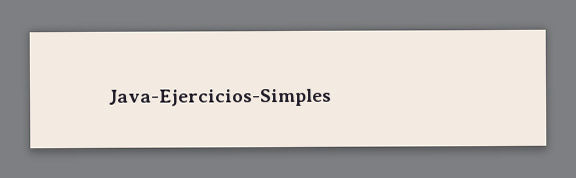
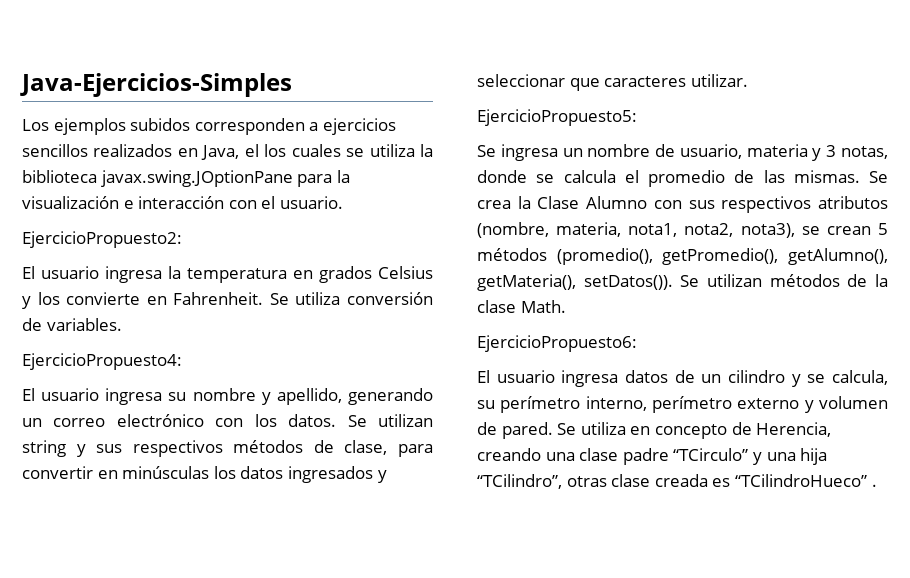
(332, 97) none -> [22,118,396,135] [22,144,434,160] [22,170,350,187] [22,196,343,209] [22,231,182,248] [22,266,433,283] [22,292,433,309] [22,318,122,331] [22,353,182,370] [22,388,433,405] [22,414,433,427] [22,440,433,457] [22,466,387,483] [477,74,748,91] [477,109,637,126] [477,144,888,161] [477,170,888,187] [477,196,888,213] [477,222,889,238] [477,248,888,265] [477,274,888,291] [477,300,566,313] [477,335,637,352] [477,370,888,387] [477,396,888,413] [477,422,832,439] [477,448,828,465] [477,474,877,489] // Los ejemplos subidos corresponden a ejercicios sencillos realizados en Java, el los cuales se utiliza la biblioteca javax.swing.JOptionPane para la visualización e interacción con el usuario. // EjercicioPropuesto2: // El usuario ingresa la temperatura en grados Celsius y los convierte en Fahrenheit. Se utiliza conversión de variables. // EjercicioPropuesto4: // El usuario ingresa su nombre y apellido, generando un correo electrónico con los datos. Se utilizan string y sus respectivos métodos de clase, para convertir en minúsculas los datos ingresados y seleccionar que caracteres utilizar. // EjercicioPropuesto5: // Se ingresa un nombre de usuario, materia y 3 notas, donde se calcula el promedio de las mismas. Se crea la Clase Alumno con sus respectivos atributos (nombre, materia, nota1, nota2, nota3), se crean 5 métodos (promedio(), getPromedio(), getAlumno(), getMateria(), setDatos()). Se utilizan métodos de la clase Math. // EjercicioPropuesto6: // El usuario ingresa datos de un cilindro y se calcula, su perímetro interno, perímetro externo y volumen de pared. Se utiliza en concepto de Herencia, creando una clase padre “TCirculo” y una hija “TCilindro”, otras clase creada es “TCilindroHueco” .

